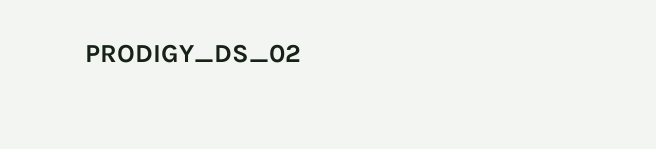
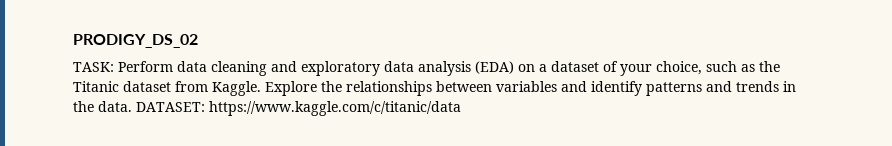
(301, 53) none -> [73,61,780,76] [73,81,796,96] [73,101,461,116] // TASK: Perform data cleaning and exploratory data analysis (EDA) on a dataset of your choice, such as the Titanic dataset from Kaggle. Explore the relationships between variables and identify patterns and trends in the data. DATASET: https://www.kaggle.com/c/titanic/data

